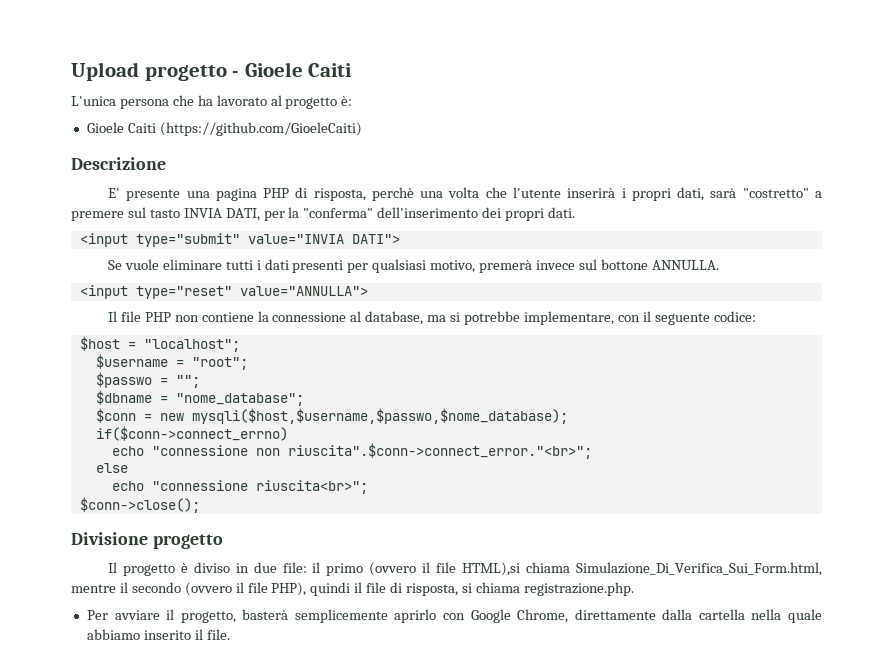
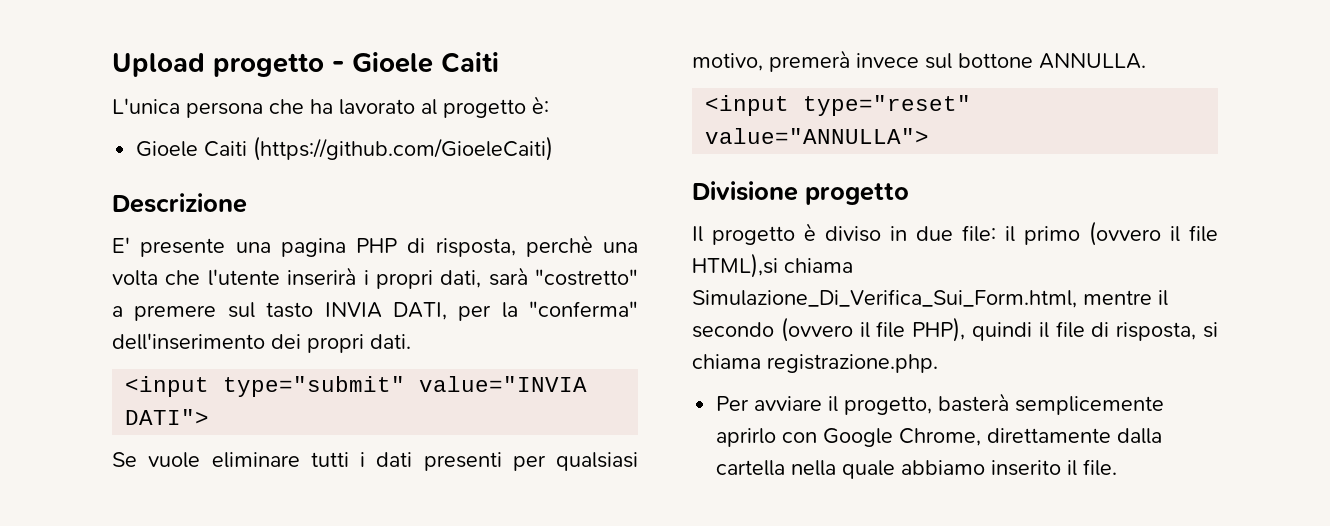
[107,311,756,325] [79,336,240,352] [95,354,248,370] [95,372,200,388] [95,390,304,406] [95,408,568,424] [95,426,288,441] [111,443,592,459] [95,463,128,473] [111,480,368,494] [79,497,200,513] // Il file PHP non contiene la connessione al database, ma si potrebbe implementare, con il seguente codice: // $host = "localhost"; // $username = "root"; // $passwo = ""; // $dbname = "nome_database"; // $conn = new mysqli($host,$username,$passwo,$nome_database); // if($conn->connect_errno) // echo "connessione non riuscita".$conn->connect_error."<br>"; // else // echo "connessione riuscita<br>"; // $conn->close(); -> (930, 136) none

